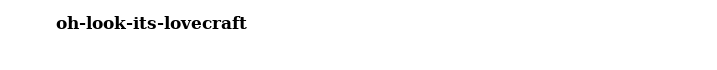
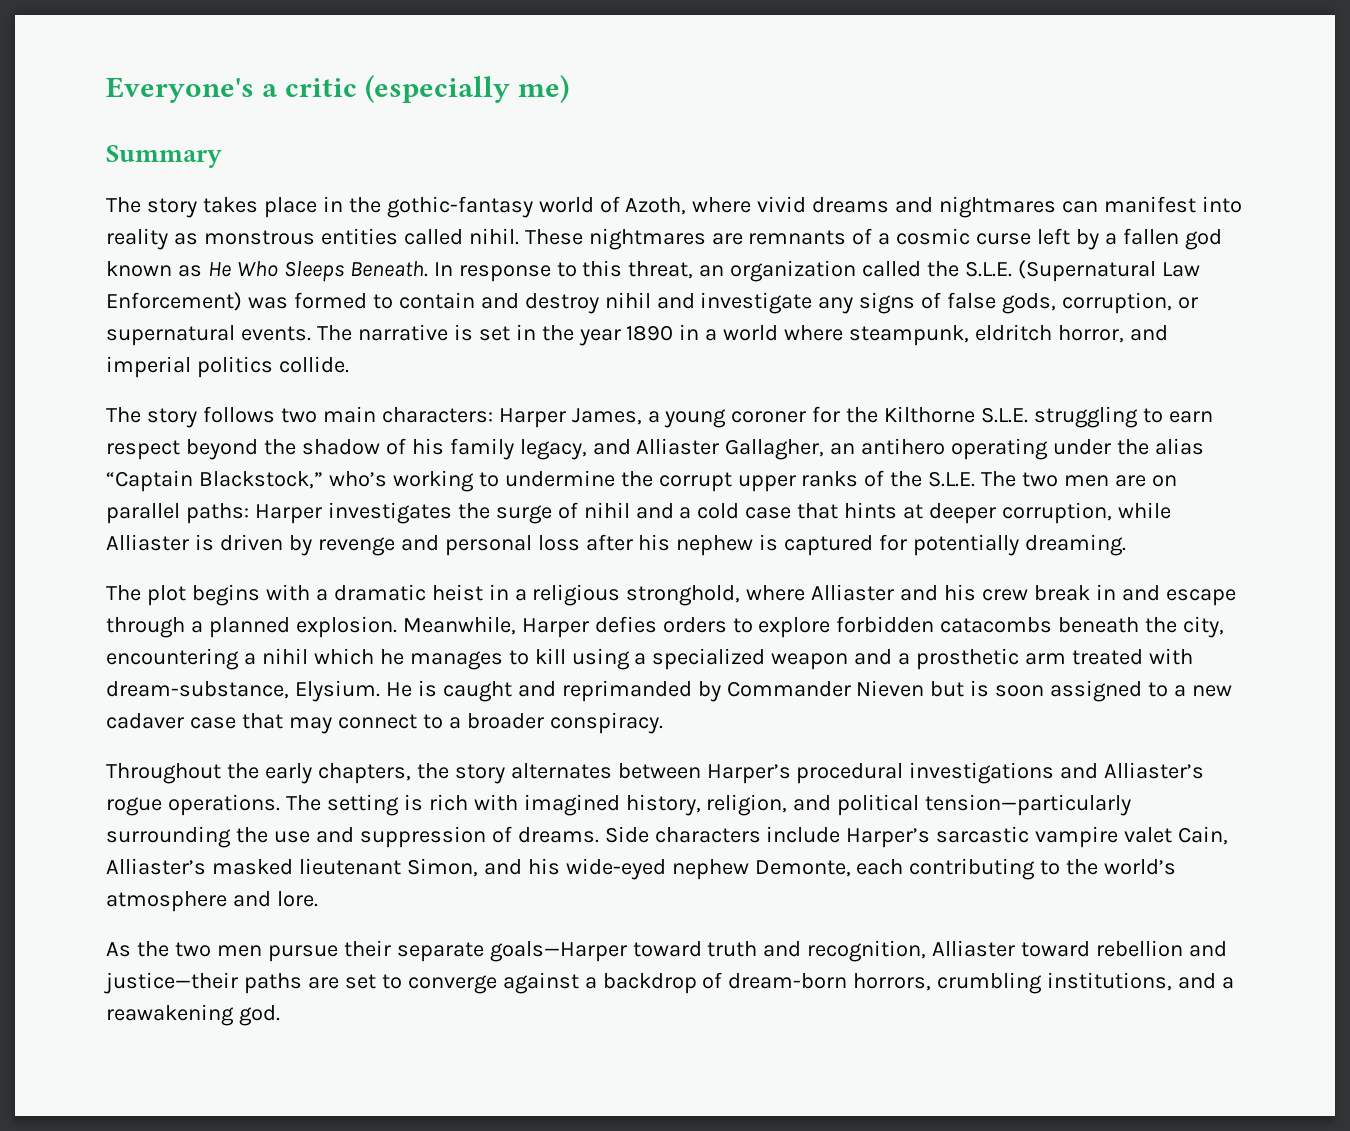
[56,16,247,29] oh-look-its-lovecraft -> [106,75,570,103] [106,145,222,168] [106,196,1242,218] [106,228,1222,250] [106,260,1200,282] [106,292,1199,314] [106,324,1168,346] [106,356,349,378] [106,406,1213,428] [106,438,1205,460] [106,470,1177,492] [106,502,1171,524] [106,534,1127,556] [106,584,1236,606] [106,616,1225,638] [106,648,1193,670] [106,680,1233,702] [106,712,663,734] [106,762,1205,784] [106,794,1132,816] [106,826,1229,848] [106,858,1177,880] [106,891,318,912] [106,940,1228,962] [104,972,1235,994] [106,1004,280,1026] Everyone's a critic (especially me) // Summary // The story takes place in the gothic-fantasy world of Azoth, where vivid dreams and nightmares can manifest into reality as monstrous entities called nihil. These nightmares are remnants of a cosmic curse left by a fallen god known as He Who Sleeps Beneath. In response to this threat, an organization called the S.L.E. (Supernatural Law Enforcement) was formed to contain and destroy nihil and investigate any signs of false gods, corruption, or supernatural events. The narrative is set in the year 1890 in a world where steampunk, eldritch horror, and imperial politics collide. // The story follows two main characters: Harper James, a young coroner for the Kilthorne S.L.E. struggling to earn respect beyond the shadow of his family legacy, and Alliaster Gallagher, an antihero operating under the alias “Captain Blackstock,” who’s working to undermine the corrupt upper ranks of the S.L.E. The two men are on parallel paths: Harper investigates the surge of nihil and a cold case that hints at deeper corruption, while Alliaster is driven by revenge and personal loss after his nephew is captured for potentially dreaming. // The plot begins with a dramatic heist in a religious stronghold, where Alliaster and his crew break in and escape through a planned explosion. Meanwhile, Harper defies orders to explore forbidden catacombs beneath the city, encountering a nihil which he manages to kill using a specialized weapon and a prosthetic arm treated with dream-substance, Elysium. He is caught and reprimanded by Commander Nieven but is soon assigned to a new cadaver case that may connect to a broader conspiracy. // Throughout the early chapters, the story alternates between Harper’s procedural investigations and Alliaster’s rogue operations. The setting is rich with imagined history, religion, and political tension—particularly surrounding the use and suppression of dreams. Side characters include Harper’s sarcastic vampire valet Cain, Alliaster’s masked lieutenant Simon, and his wide-eyed nephew Demonte, each contributing to the world’s atmosphere and lore. // As the two men pursue their separate goals—Harper toward truth and recognition, Alliaster toward rebellion and justice—their paths are set to converge against a backdrop of dream-born horrors, crumbling institutions, and a reawakening god.

